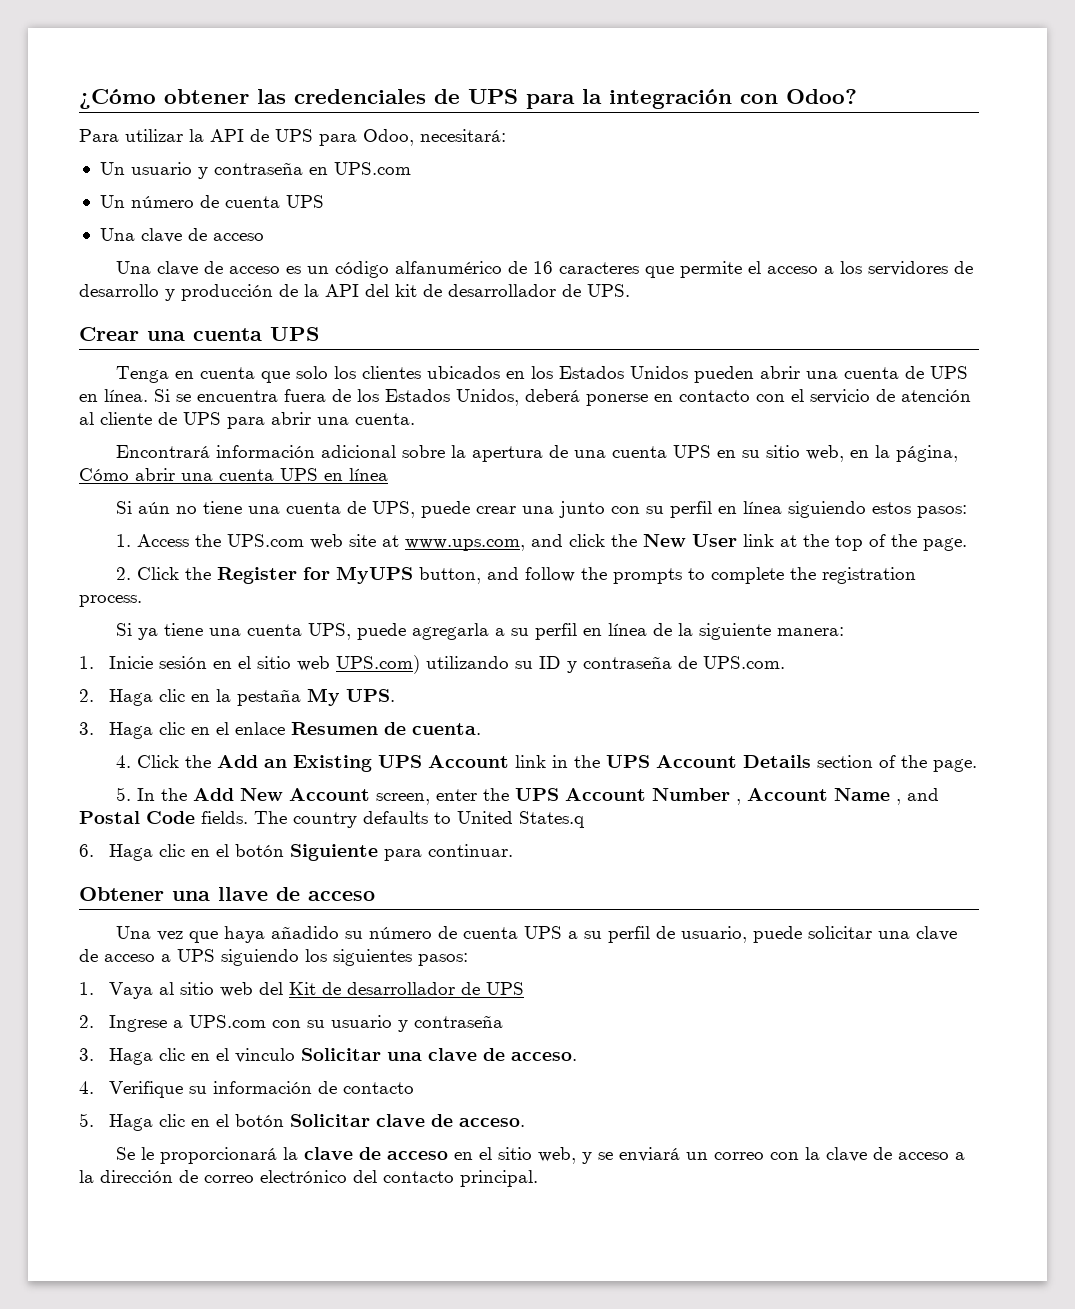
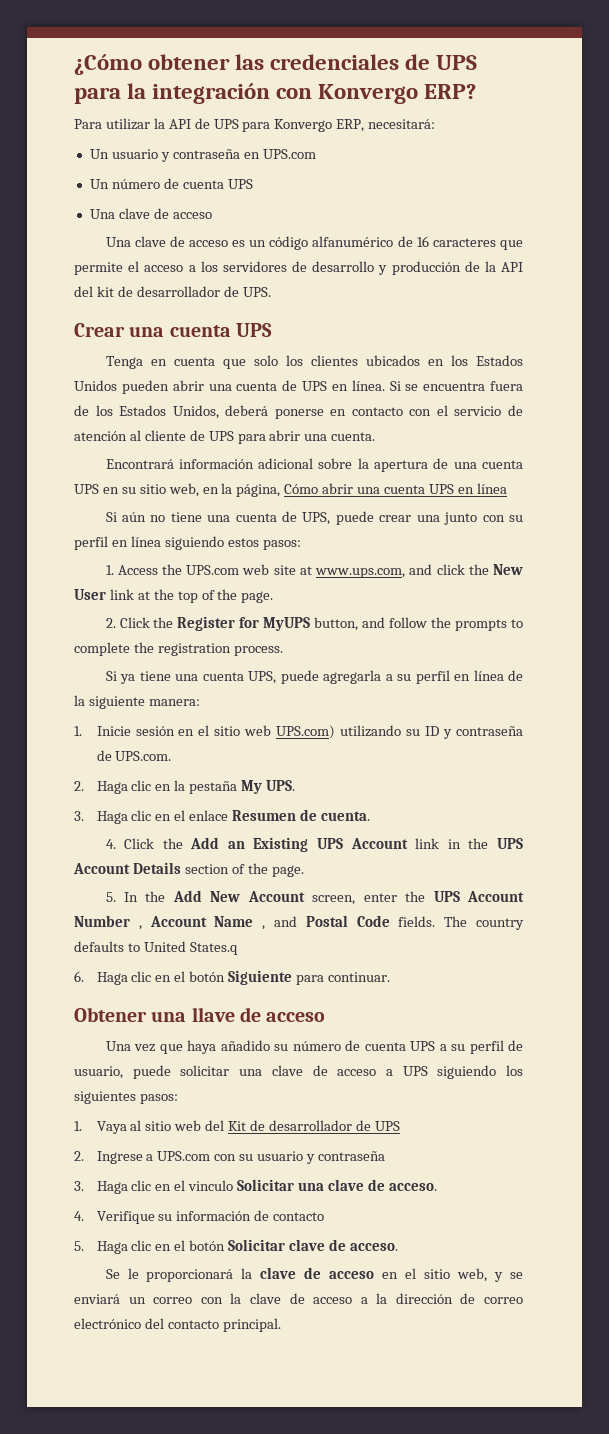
[786,89,857,104] Odoo? -> [318,84,477,104] Konvergo ERP?
[363,129,414,146] Odoo, -> [274,119,365,132] Konvergo ERP,

